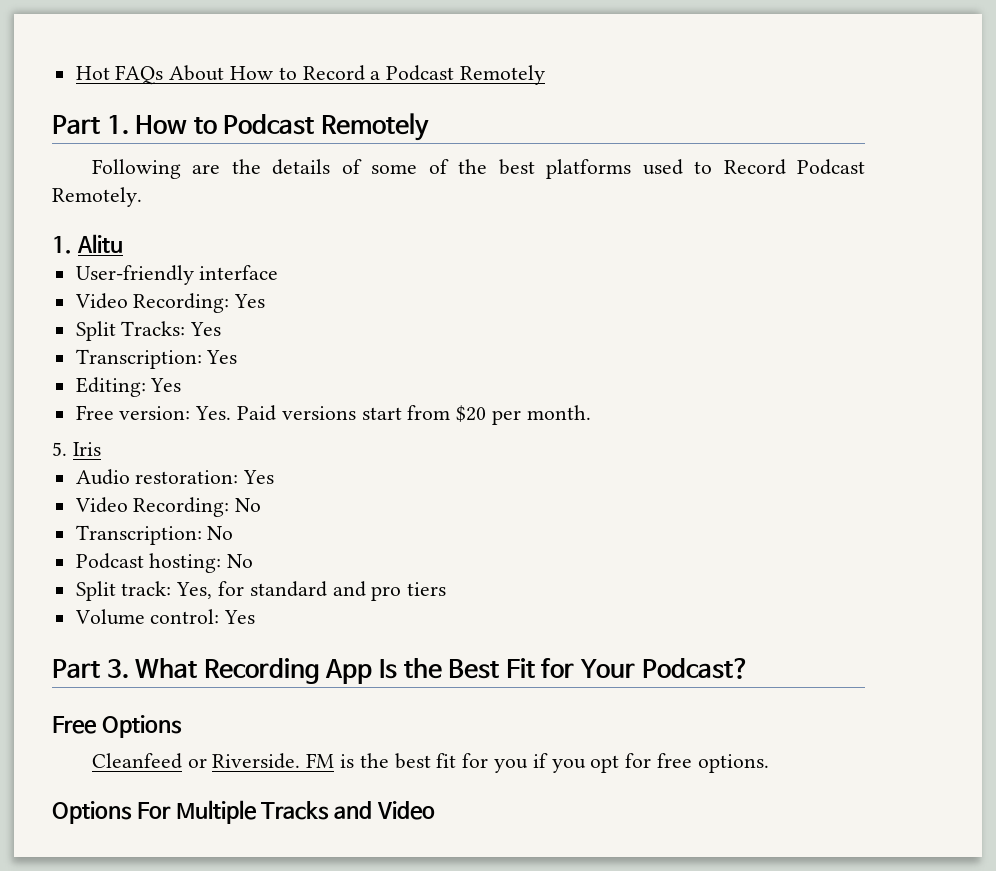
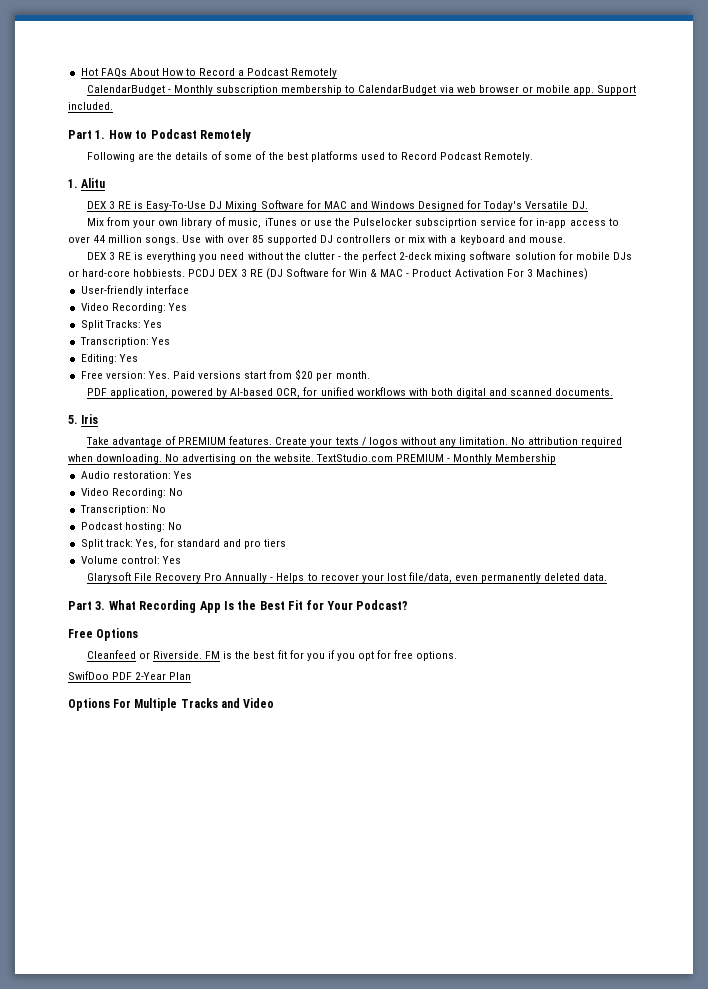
(546, 75) none -> [86,85,637,95] [68,102,113,110] // CalendarBudget - Monthly subscription membership to CalendarBudget via web browser or mobile app. Support included.
(123, 243) none -> [86,200,588,211] [86,217,619,228] [68,235,566,245] [86,251,632,262] [68,268,588,280] // DEX 3 RE is Easy-To-Use DJ Mixing Software for MAC and Windows Designed for Today's Versatile DJ. // Mix from your own library of music, iTunes or use the Pulselocker subsciprtion service for in-app access to over 44 million songs. Use with over 85 supported DJ controllers or mix with a keyboard and mouse. // DEX 3 RE is everything you need without the clutter - the perfect 2-deck mixing software solution for mobile DJs or hard-core hobbiests. PCDJ DEX 3 RE (DJ Software for Win & MAC - Product Activation For 3 Machines)
[52,442,101,456] 5. Iris -> [86,387,614,398] [68,414,99,424] [85,436,623,447] [68,454,557,464] PDF application, powered by AI-based OCR, for unified workflows with both digital and scanned documents. // 5. Iris // Take advantage of PREMIUM features. Create your texts / logos without any limitation. No attribution required when downloading. No advertising on the website. TextStudio.com PREMIUM - Monthly Membership
(256, 617) none -> [86,572,608,583] // Glarysoft File Recovery Pro Annually - Helps to recover your lost file/data, even permanently deleted data.
(769, 763) none -> [68,671,192,680] // SwifDoo PDF 2-Year Plan

